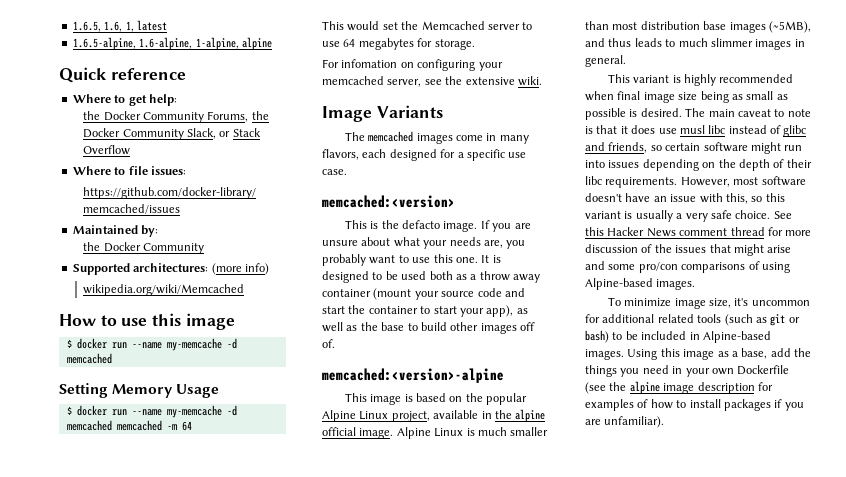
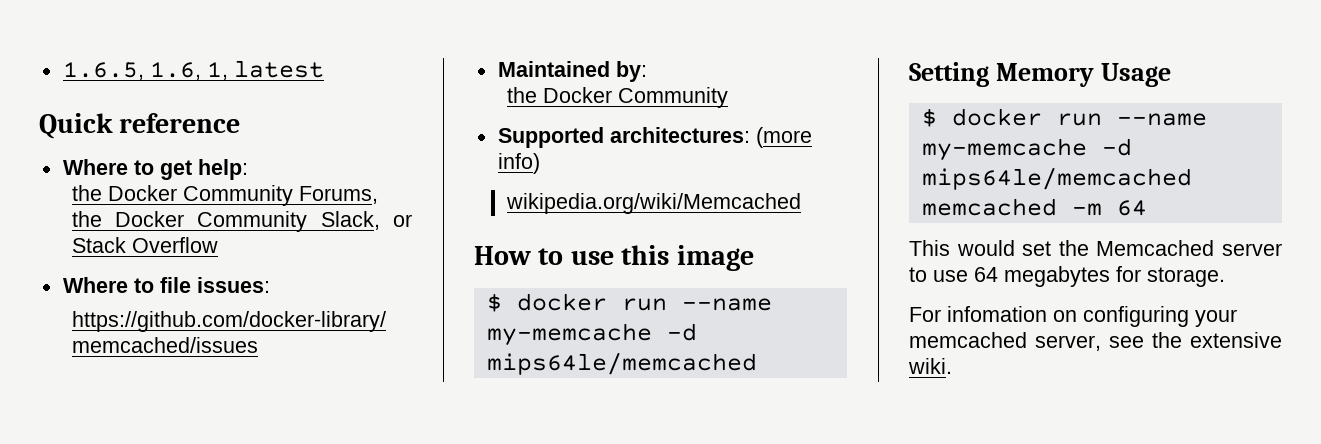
[72,37,272,50] // 1.6.5-alpine, 1.6-alpine, 1-alpine, alpine -> (324, 69) none
[66,353,112,364] memcached -> [486,352,757,375] mips64le/memcached
[66,420,112,431] memcached -> [921,167,1192,190] mips64le/memcached
[322,105,443,122] [344,131,529,144] [322,149,527,161] [322,169,347,175] [322,195,455,208] [344,220,531,232] [322,237,526,249] [322,254,501,266] [322,271,540,283] [322,288,525,300] [322,305,528,317] [322,322,535,334] [322,339,335,348] [322,368,504,383] [344,393,528,405] [322,409,546,422] [322,427,549,439] [585,21,811,33] [585,38,805,50] [585,55,626,67] [607,74,794,86] [585,91,788,103] [585,108,811,120] [585,125,807,137] [585,142,803,154] [585,159,812,171] [585,176,806,188] [585,193,785,204] [585,210,792,222] [585,227,812,237] [585,244,792,256] [585,261,790,273] [585,278,696,290] [607,297,810,309] [585,314,800,326] [585,330,771,343] [585,348,811,360] [585,365,790,377] [585,381,773,394] [585,399,804,411] [585,416,665,428] // Image Variants // The memcached images come in many flavors, each designed for a specific use case. // memcached:<version> // This is the defacto image. If you are unsure about what your needs are, you probably want to use this one. It is designed to be used both as a throw away container (mount your source code and start the container to start your app), as well as the base to build other images off of. // memcached:<version>-alpine // This image is based on the popular Alpine Linux project, available in the alpine official image. Alpine Linux is much smaller than most distribution base images (~5MB), and thus leads to much slimmer images in general. // This variant is highly recommended when final image size being as small as possible is desired. The main caveat to note is that it does use musl libc instead of glibc and friends, so certain software might run into issues depending on the depth of their libc requirements. However, most software doesn't have an issue with this, so this variant is usually a very safe choice. See this Hacker News comment thread for more discussion of the issues that might arise and some pro/con comparisons of using Alpine-based images. // To minimize image size, it's uncommon for additional related tools (such as git or bash) to be included in Alpine-based images. Using this image as a base, add the things you need in your own Dockerfile (see the alpine image description for examples of how to install packages if you are unfamiliar). -> (952, 366) none

